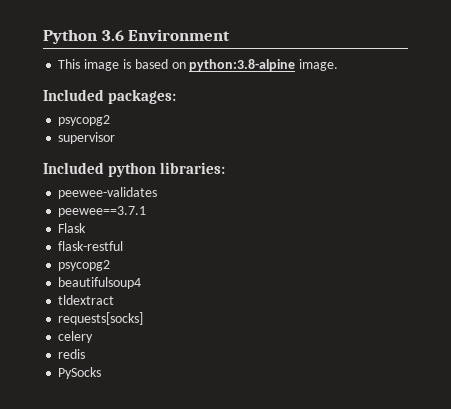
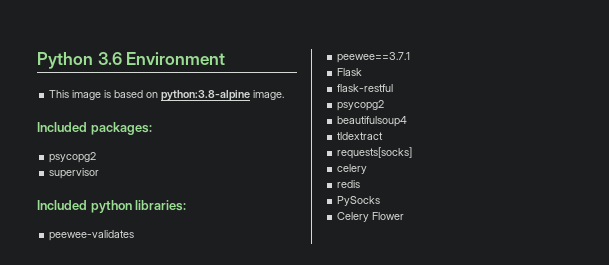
(102, 373) none -> [337,212,405,222] // Celery Flower

